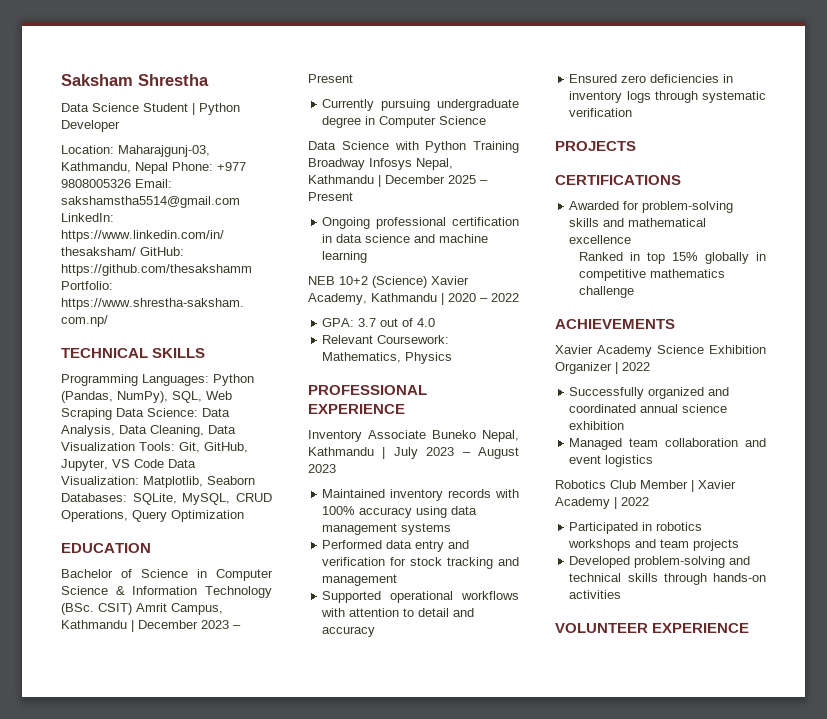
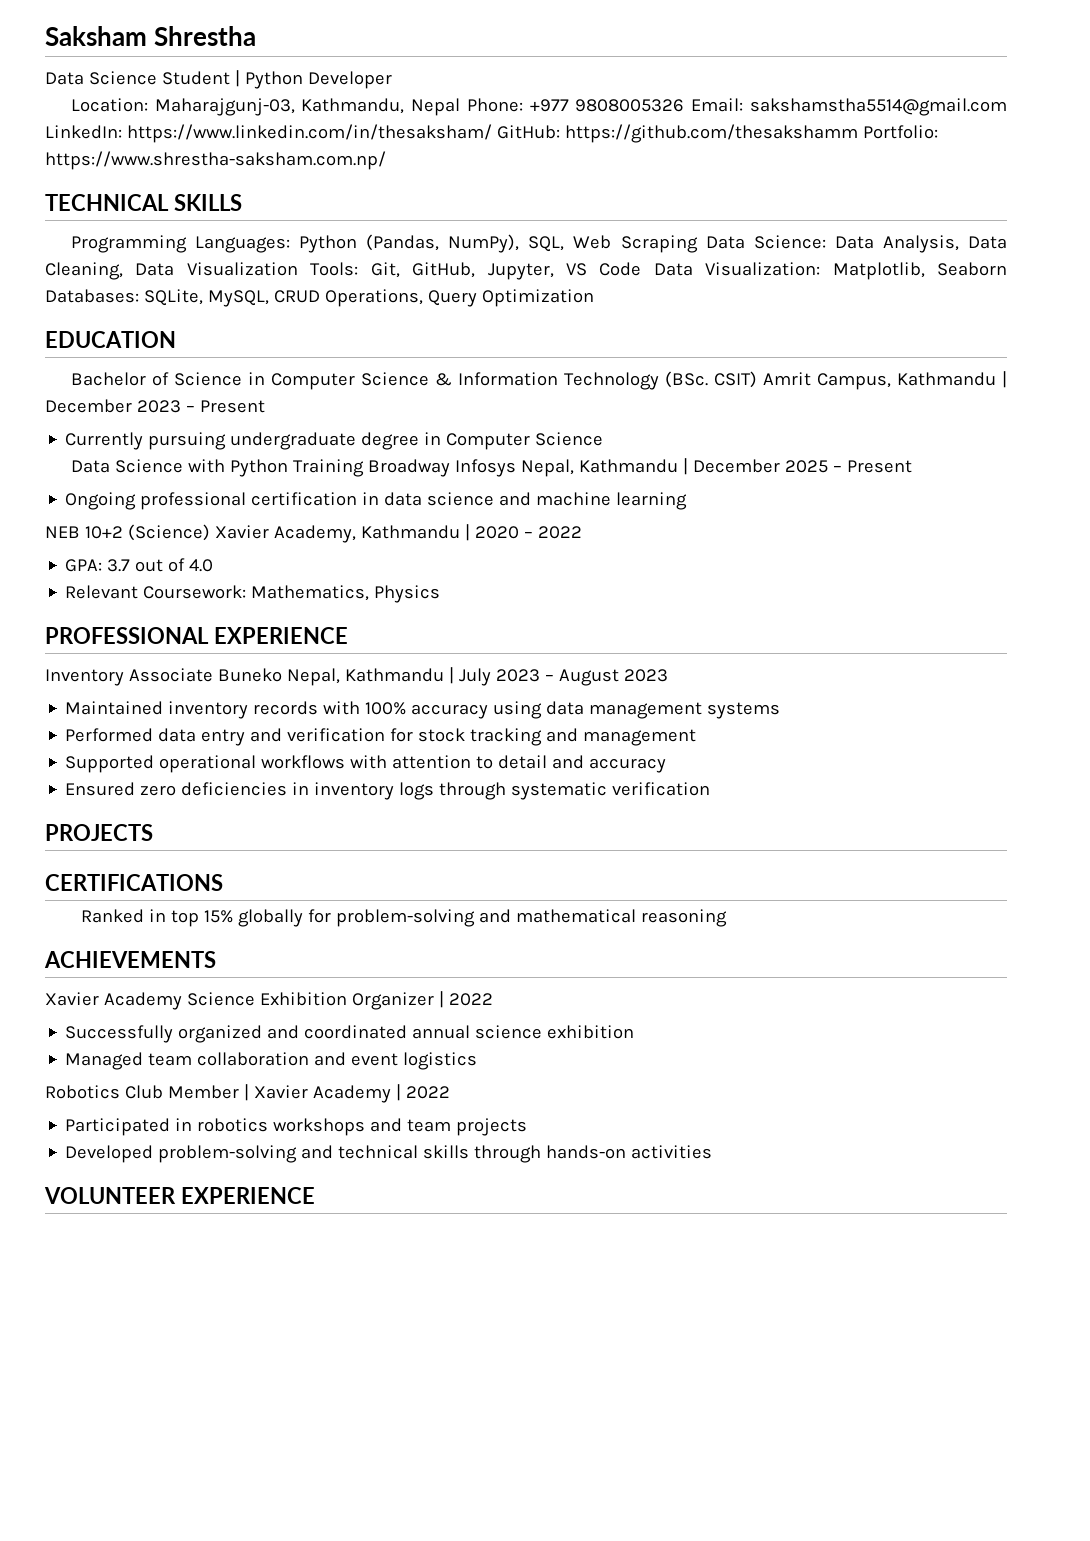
[569,201,734,213] [569,218,707,227] [569,235,632,244] // Awarded for problem-solving skills and mathematical excellence -> (223, 882) none
[756,252,766,261] [579,269,726,281] [579,286,635,298] in competitive mathematics challenge -> [307,909,727,927] for problem-solving and mathematical reasoning

